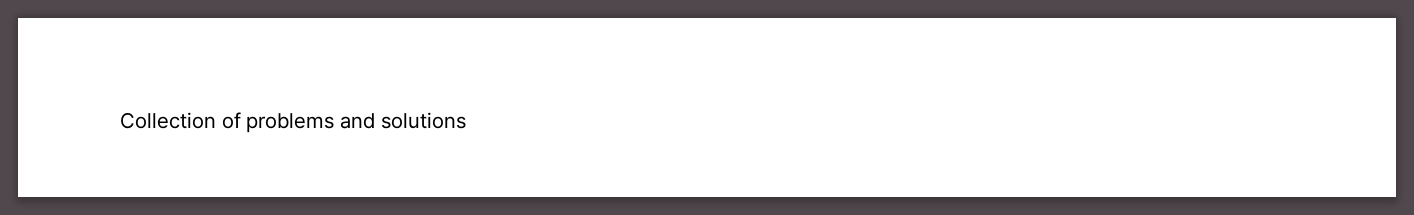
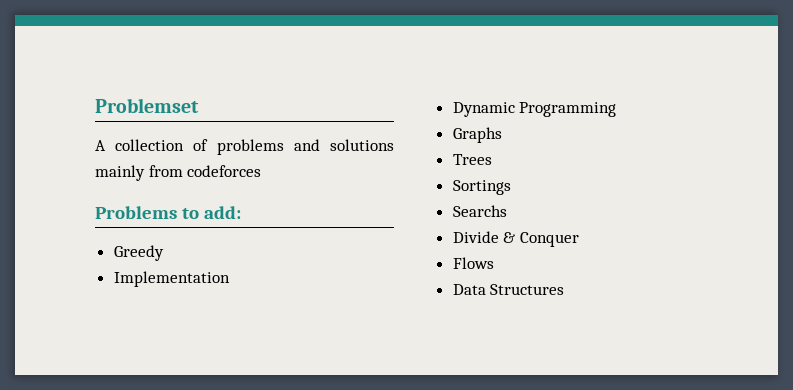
[120,112,216,129] Collection -> [95,98,199,113] [95,139,185,151] Problemset // A collection
(466, 120) none -> [95,165,262,181] [95,206,241,219] [113,245,164,261] [113,271,230,287] [452,102,617,117] [452,127,502,143] [452,154,492,165] [452,180,511,195] [452,205,507,217] [452,231,579,247] [452,257,494,269] [452,284,565,295] mainly from codeforces // Problems to add: // Greedy // Implementation // Dynamic Programming // Graphs // Trees // Sortings // Searchs // Divide & Conquer // Flows // Data Structures

